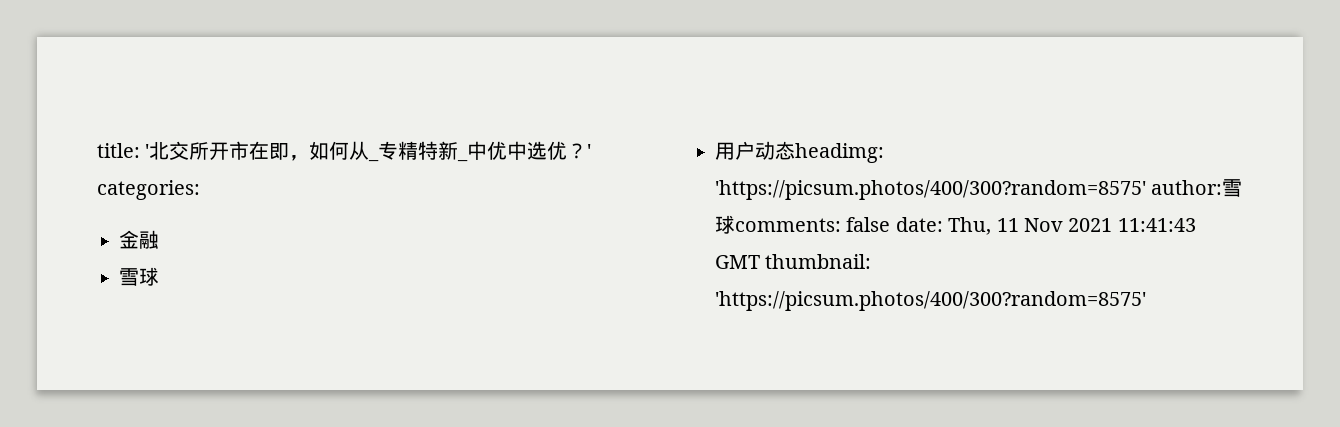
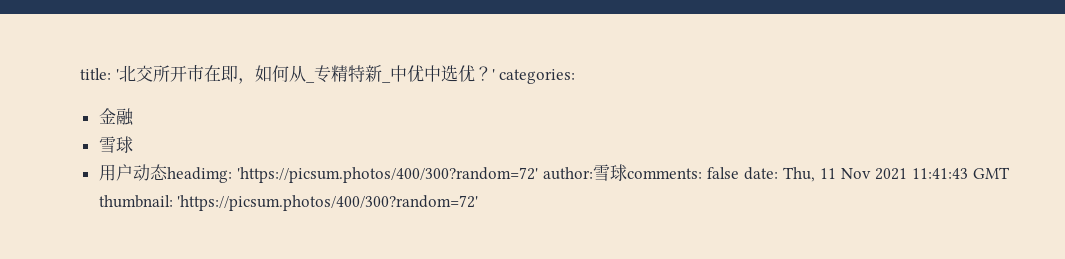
[715,180,1146,200] 'https://picsum.photos/400/300?random=8575' -> [236,167,538,183] 'https://picsum.photos/400/300?random=72'
[715,291,1146,311] 'https://picsum.photos/400/300?random=8575' -> [177,195,479,211] 'https://picsum.photos/400/300?random=72'

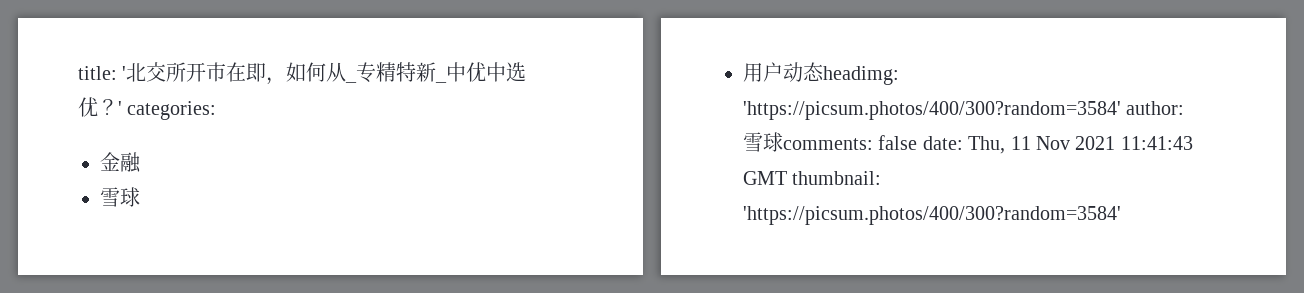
[236,167,538,183] 'https://picsum.photos/400/300?random=72' -> [743,101,1121,120] 'https://picsum.photos/400/300?random=3584'
[177,195,479,211] 'https://picsum.photos/400/300?random=72' -> [743,206,1121,225] 'https://picsum.photos/400/300?random=3584'

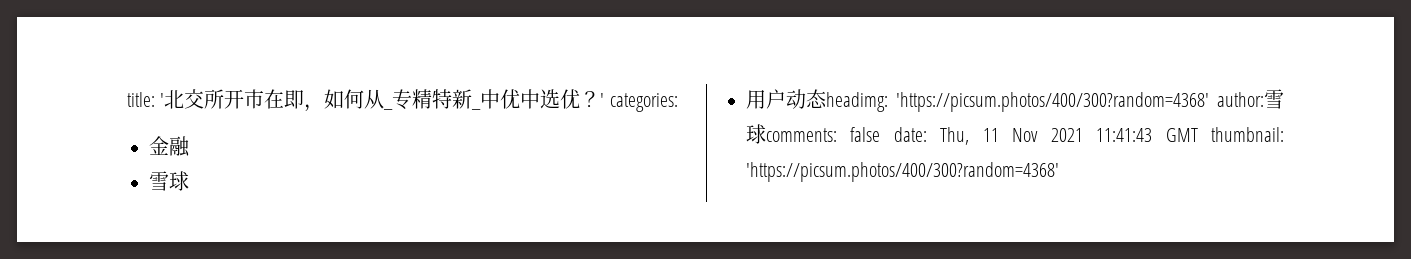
[743,101,1121,120] 'https://picsum.photos/400/300?random=3584' -> [896,92,1209,112] 'https://picsum.photos/400/300?random=4368'
[743,206,1121,225] 'https://picsum.photos/400/300?random=3584' -> [746,162,1059,182] 'https://picsum.photos/400/300?random=4368'

